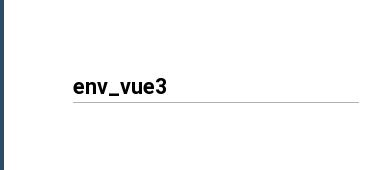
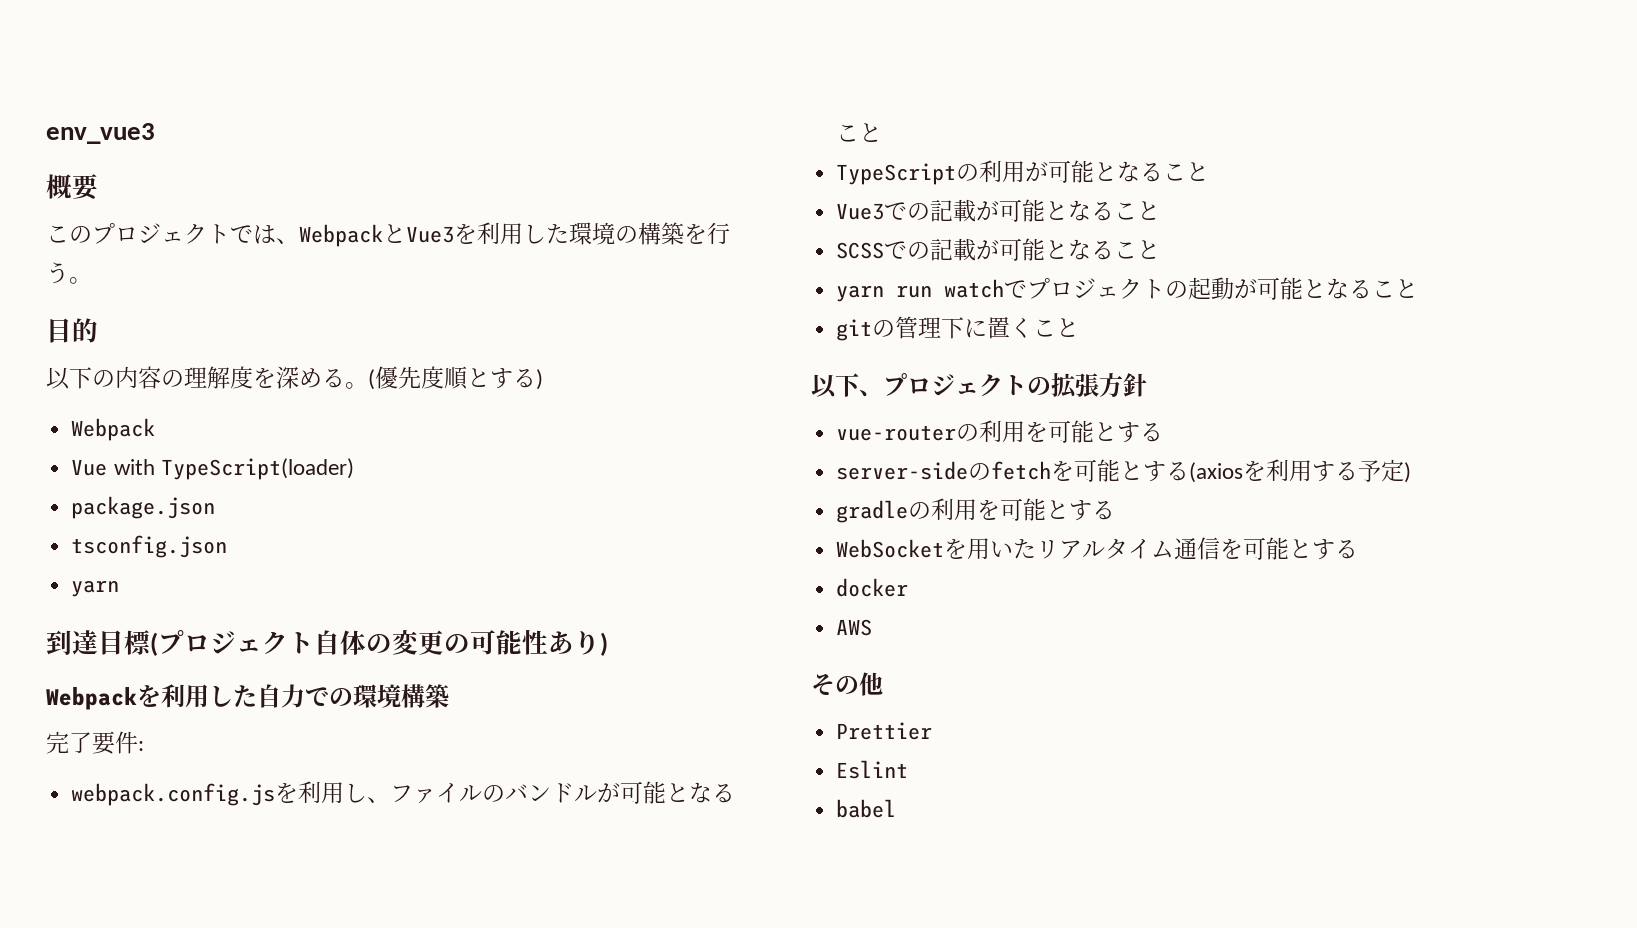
(167, 87) none -> [46,174,99,200] [46,222,730,247] [46,262,92,284] [46,318,98,343] [46,366,543,390] [71,418,156,441] [71,458,354,480] [71,496,216,519] [71,535,228,558] [71,580,120,597] [46,629,608,656] [46,684,449,710] [46,731,144,755] [71,781,736,806] [836,123,883,142] [836,160,1210,185] [836,199,1161,222] [836,238,1161,261] [836,277,1419,302] [836,316,1080,341] [811,373,1147,398] [836,420,1164,443] [836,459,1412,483] [836,498,1116,523] [836,537,1359,560] [836,578,909,597] [836,619,873,636] [811,672,883,696] [836,722,933,740] [836,760,909,779] [836,799,897,818] // 概要 // このプロジェクトでは、WebpackとVue3を利用した環境の構築を行う。 // 目的 // 以下の内容の理解度を深める。(優先度順とする) // Webpack // Vue with TypeScript(loader) // package.json // tsconfig.json // yarn // 到達目標(プロジェクト自体の変更の可能性あり) // Webpackを利用した自力での環境構築 // 完了要件: // webpack.config.jsを利用し、ファイルのバンドルが可能となること // TypeScriptの利用が可能となること // Vue3での記載が可能となること // SCSSでの記載が可能となること // yarn run watchでプロジェクトの起動が可能となること // gitの管理下に置くこと // 以下、プロジェクトの拡張方針 // vue-routerの利用を可能とする // server-sideのfetchを可能とする(axiosを利用する予定) // gradleの利用を可能とする // WebSocketを用いたリアルタイム通信を可能とする // docker // AWS // その他 // Prettier // Eslint // babel

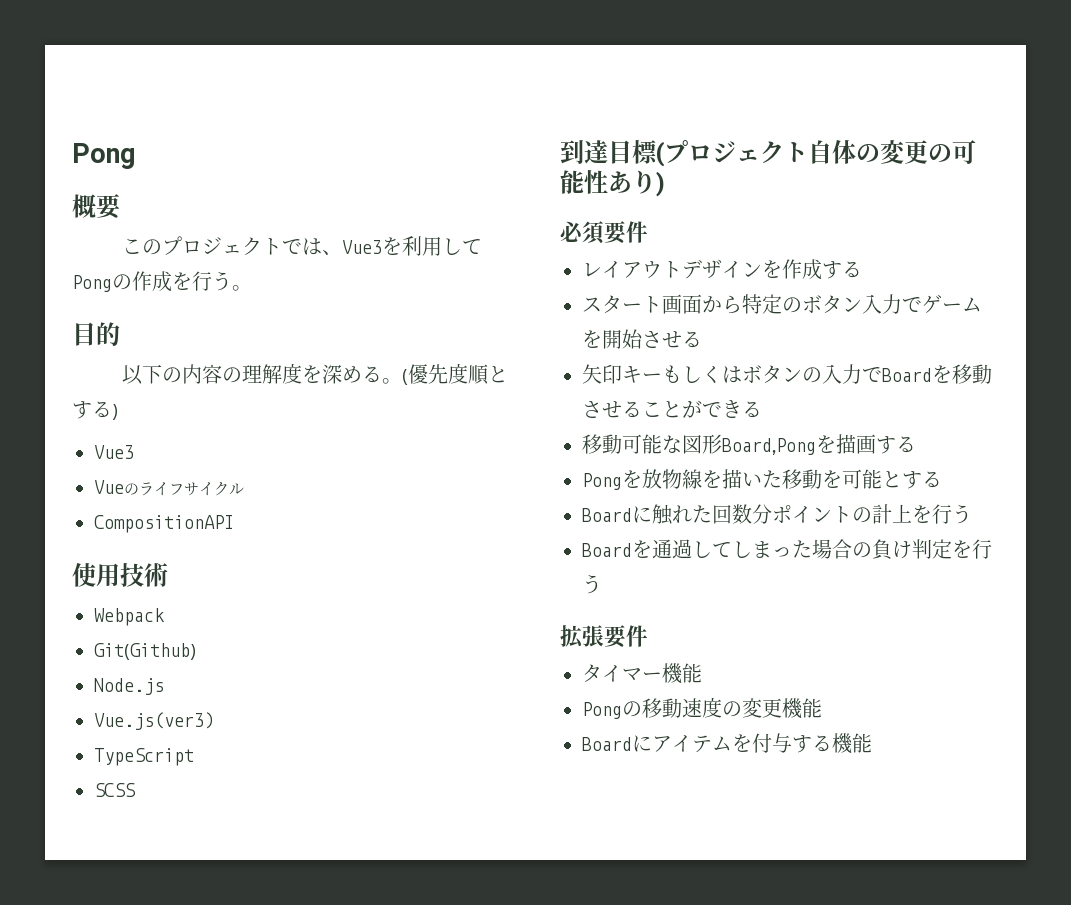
[46,123,155,144] env_vue3 -> [72,143,135,169] Pong
[299,224,406,247] Webpackと -> (343, 252) none
[546,222,684,245] た環境の構築 -> [462,239,483,254] [72,271,172,292] てPongの作成
[71,418,156,441] [71,458,354,480] [71,496,216,519] [71,535,228,558] [71,580,120,597] Webpack // Vue with TypeScript(loader) // package.json // tsconfig.json // yarn -> [94,445,134,459] [94,480,244,496] [94,515,234,533] [72,562,168,587] [94,608,165,626] [94,643,196,660] [94,678,164,695] [94,712,214,730] [94,748,194,766] [94,783,136,797] Vue3 // Vueのライフサイクル // CompositionAPI // 使用技術 // Webpack // Git(Github) // Node.js // Vue.js(ver3) // TypeScript // SCSS
[46,684,449,710] [46,731,144,755] [71,781,736,806] [836,123,883,142] [836,160,1210,185] [836,199,1161,222] [836,238,1161,261] [836,277,1419,302] [836,316,1080,341] [811,373,1147,398] [836,420,1164,443] [836,459,1412,483] [836,498,1116,523] [836,537,1359,560] [836,578,909,597] [836,619,873,636] [811,672,883,696] [836,722,933,740] [836,760,909,779] [836,799,897,818] Webpackを利用した自力での環境構築 // 完了要件: // webpack.config.jsを利用し、ファイルのバンドルが可能となること // TypeScriptの利用が可能となること // Vue3での記載が可能となること // SCSSでの記載が可能となること // yarn run watchでプロジェクトの起動が可能となること // gitの管理下に置くこと // 以下、プロジェクトの拡張方針 // vue-routerの利用を可能とする // server-sideのfetchを可能とする(axiosを利用する予定) // gradleの利用を可能とする // WebSocketを用いたリアルタイム通信を可能とする // docker // AWS // その他 // Prettier // Eslint // babel -> [560,221,648,244] [582,259,862,280] [582,294,982,314] [582,329,702,349] [582,364,992,384] [582,400,762,418] [582,434,916,455] [582,469,942,490] [582,504,972,525] [582,539,992,560] [582,574,602,594] [560,625,648,648] [582,663,702,684] [582,697,822,719] [582,733,872,754] 必須要件 // レイアウトデザインを作成する // スタート画面から特定のボタン入力でゲームを開始させる // 矢印キーもしくはボタンの入力でBoardを移動させることができる // 移動可能な図形Board,Pongを描画する // Pongを放物線を描いた移動を可能とする // Boardに触れた回数分ポイントの計上を行う // Boardを通過してしまった場合の負け判定を行う // 拡張要件 // タイマー機能 // Pongの移動速度の変更機能 // Boardにアイテムを付与する機能

